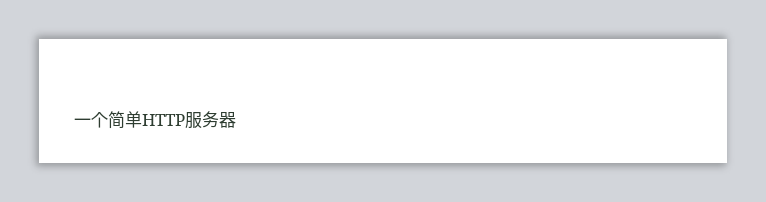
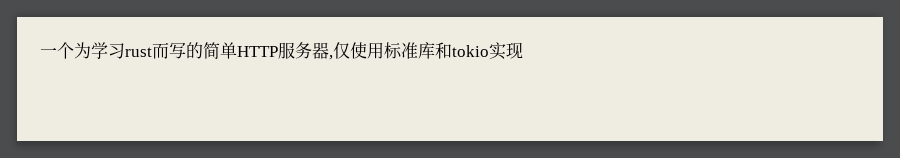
[108,111,236,129] 简单HTTP服务器 -> [74,42,523,60] 为学习rust而写的简单HTTP服务器,仅使用标准库和tokio实现

